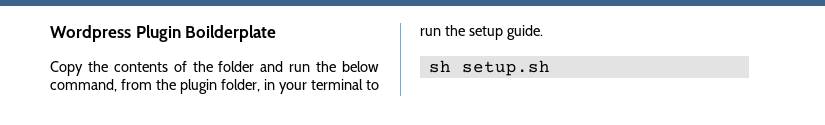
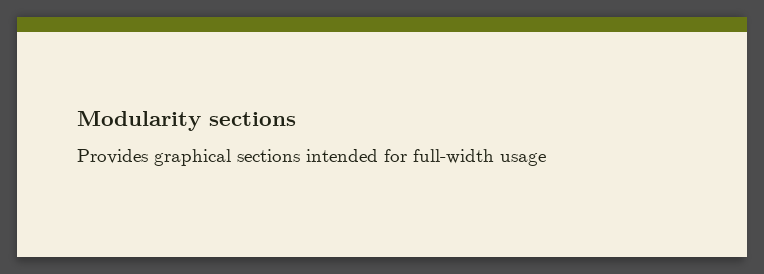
[50,25,277,42] [50,61,379,76] [50,79,379,94] [420,25,543,40] [428,60,550,76] Wordpress Plugin Boilderplate // Copy the contents of the folder and run the below command, from the plugin folder, in your terminal to run the setup guide. // sh setup.sh -> [77,111,296,131] [77,149,546,166] Modularity sections // Provides graphical sections intended for full-width usage

